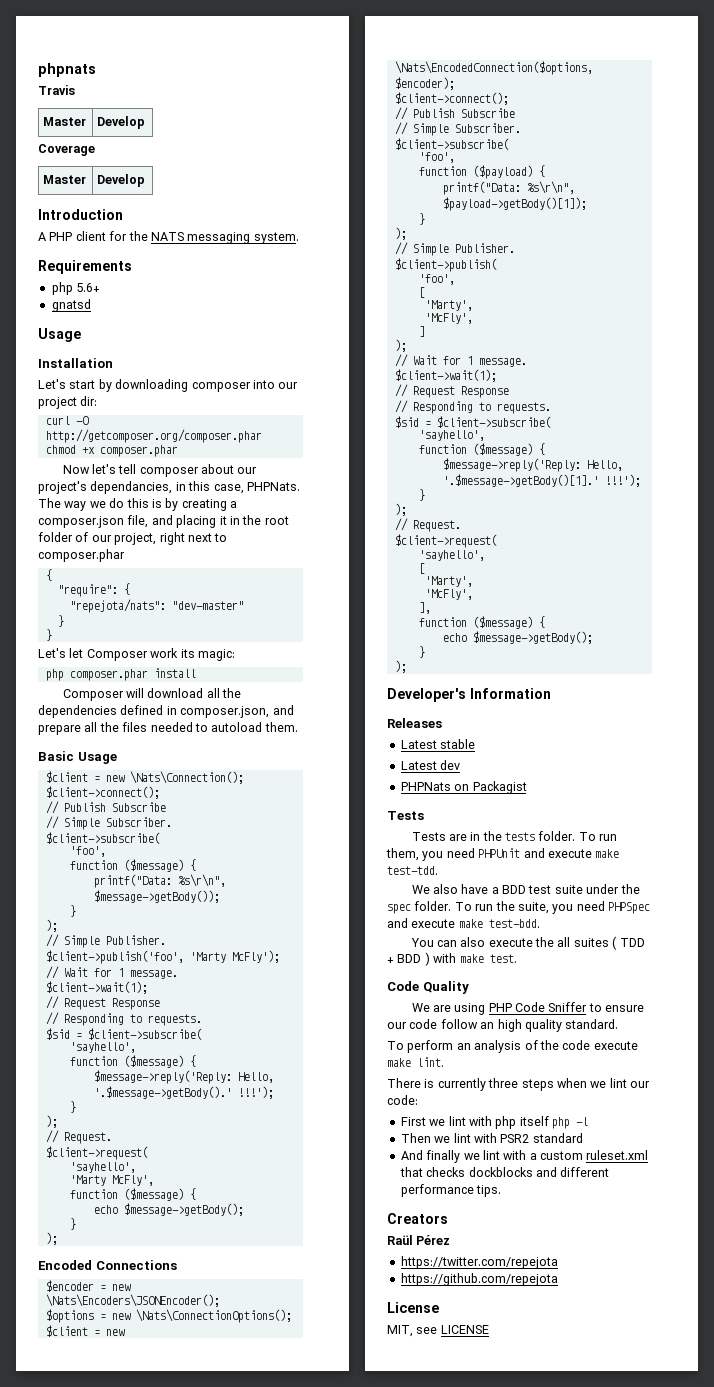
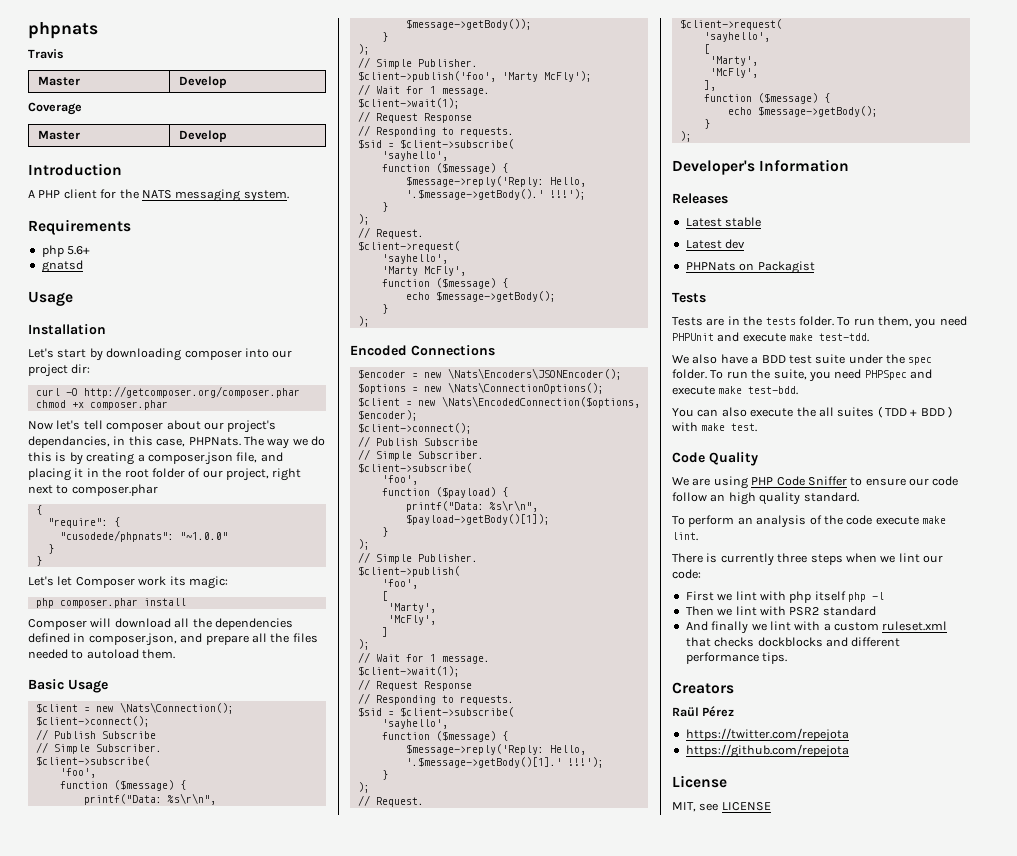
[69,599,244,613] "repejota/nats": "dev-master" -> [59,530,228,542] "cusodede/phpnats": "~1.0.0"

